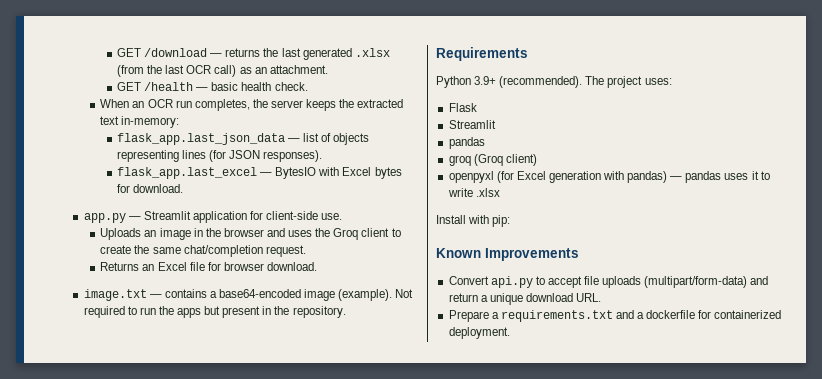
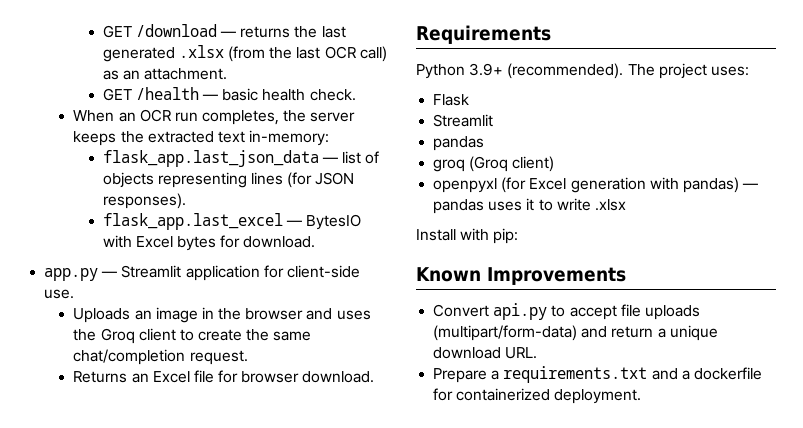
[83,289,414,301] [83,306,346,318] // image.txt — contains a base64-encoded image (example). Not required to run the apps but present in the repository. -> (375, 377) none

